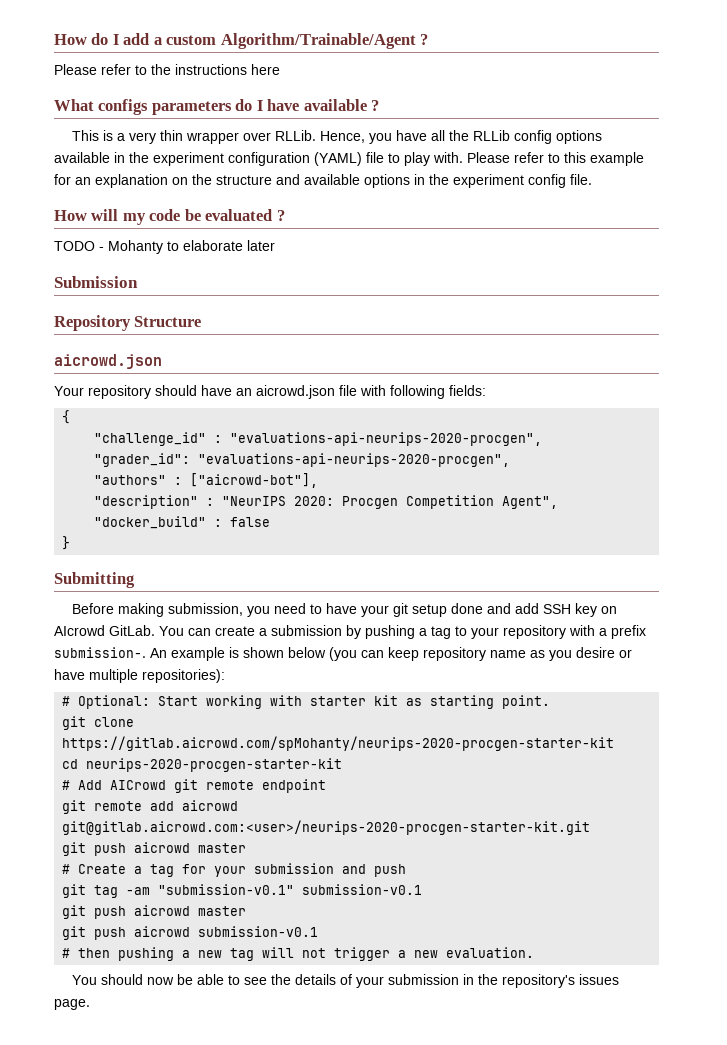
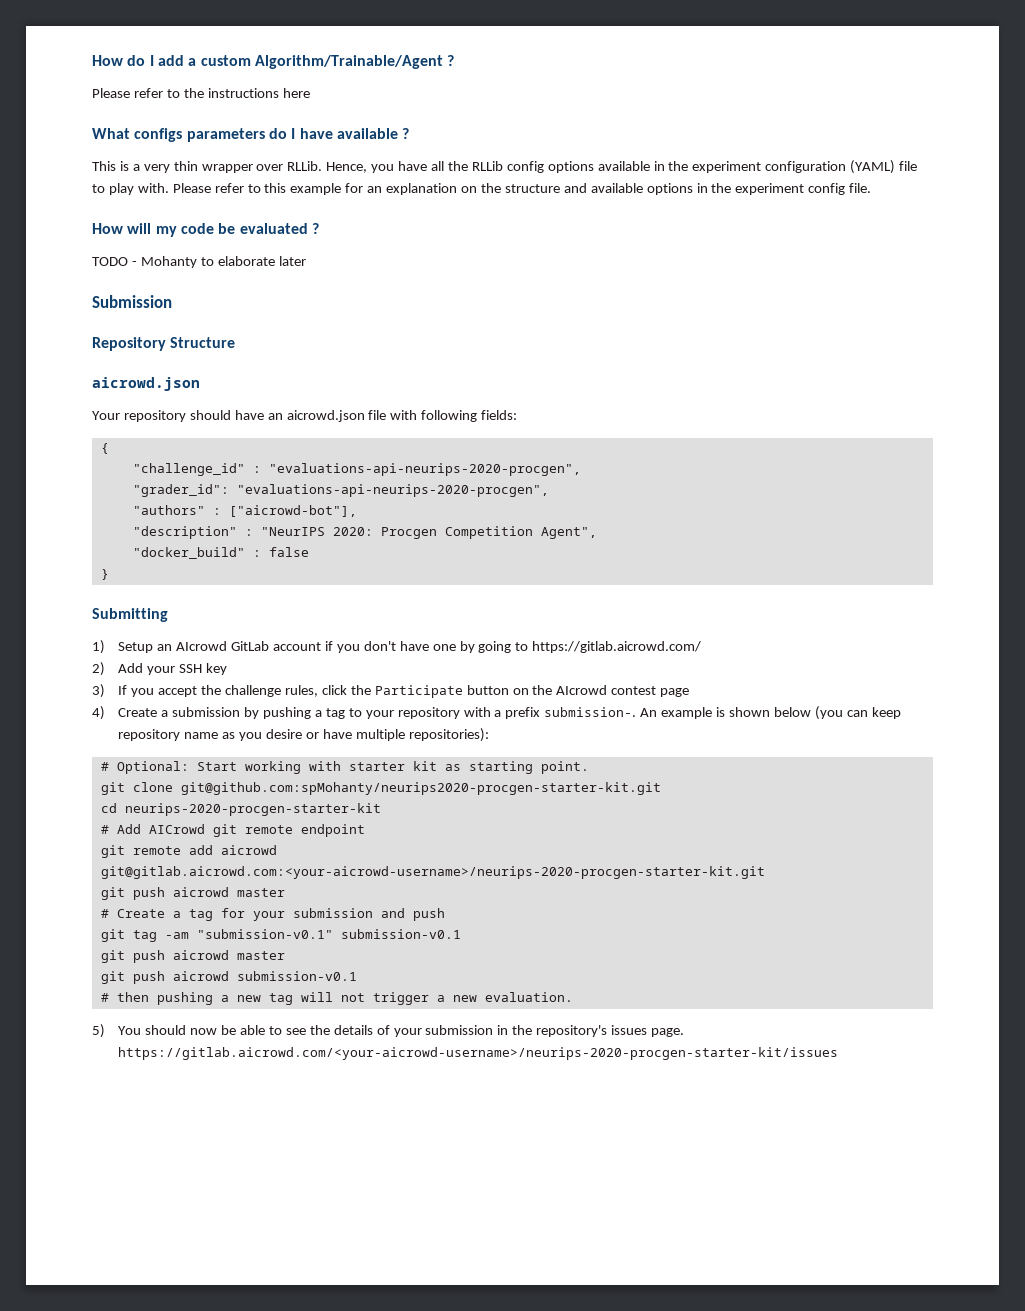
[72,603,618,617] [54,625,255,636] Before making submission, you need to have your git setup done and add SSH key on AIcrowd GitLab. You can create -> [92,640,702,654] [92,662,228,676] [92,684,690,698] [92,706,158,720] 1) Setup an AIcrowd GitLab account if you don't have one by going to https://gitlab.aicrowd.com/ // 2) Add your SSH key // 3) If you accept the challenge rules, click the Participate button on the AIcrowd contest page // 4) Create
[62,736,615,751] https://gitlab.aicrowd.com/spMohanty/neurips-2020-procgen-starter-kit -> [180,782,661,795] git@github.com:spMohanty/neurips2020-procgen-starter-kit.git
[62,820,591,835] git@gitlab.aicrowd.com:<user>/neurips-2020-procgen-starter-kit.git -> [100,866,765,879] git@gitlab.aicrowd.com:<your-aicrowd-username>/neurips-2020-procgen-starter-kit.git
(535, 952) none -> [92,1024,105,1038] 5)
(90, 1004) none -> [118,1047,839,1060] https://gitlab.aicrowd.com/<your-aicrowd-username>/neurips-2020-procgen-starter-kit/issues

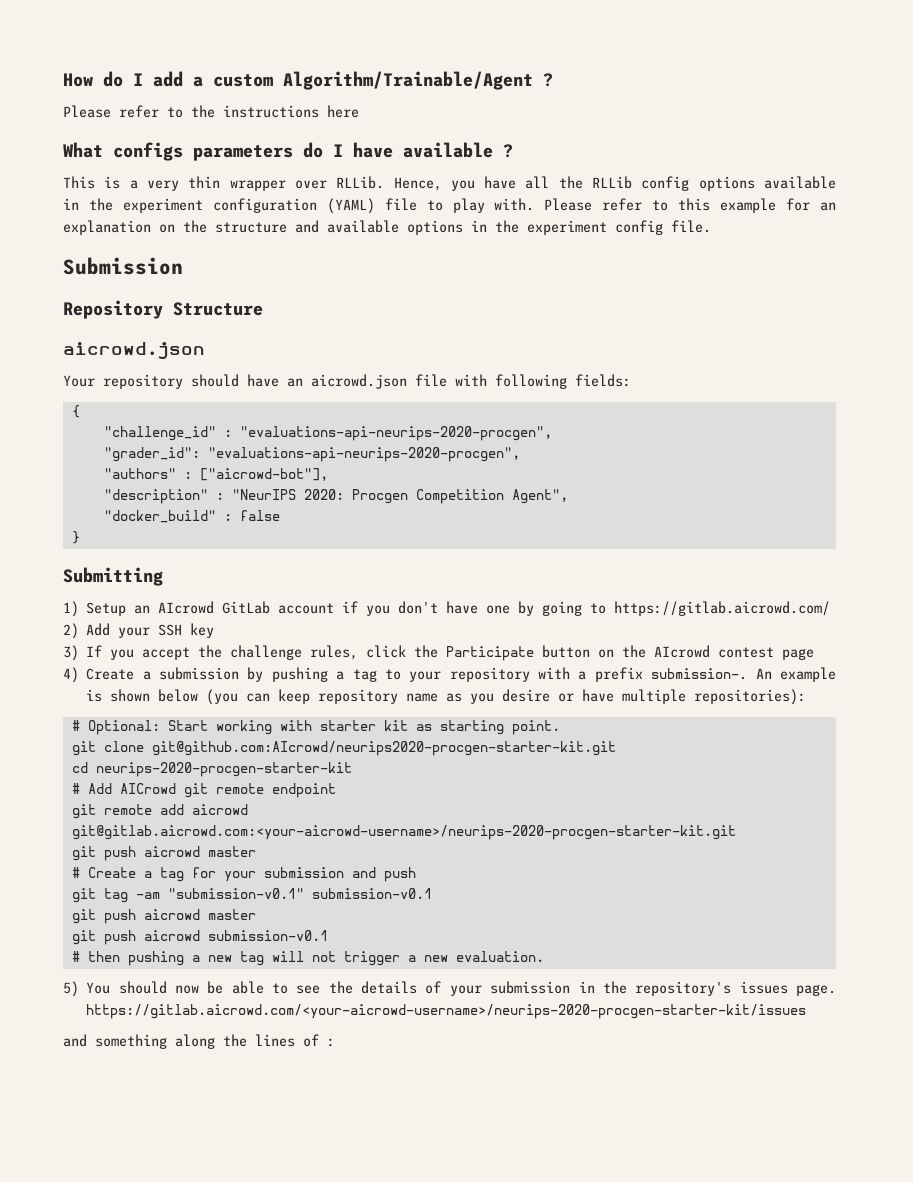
[92,223,319,237] [92,256,306,268] // How will my code be evaluated ? // TODO - Mohanty to elaborate later -> (711, 226) none
[180,782,661,795] git@github.com:spMohanty/neurips2020-procgen-starter-kit.git -> [151,741,616,756] git@github.com:AIcrowd/neurips2020-procgen-starter-kit.git
(839, 1053) none -> [63,1034,335,1049] // and something along the lines of :

